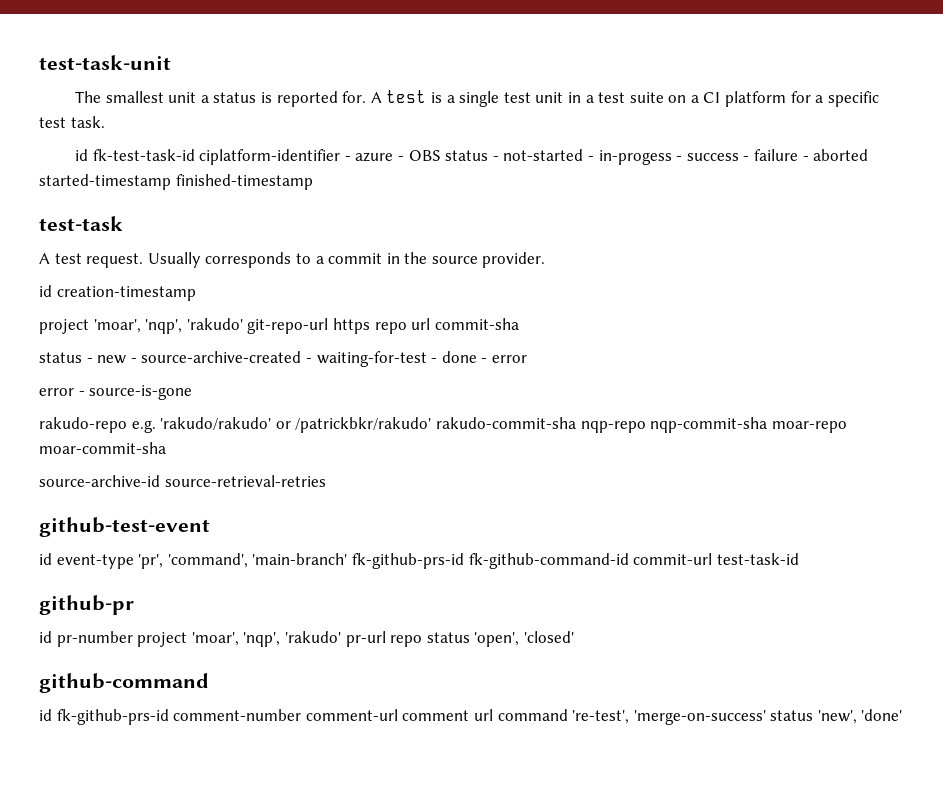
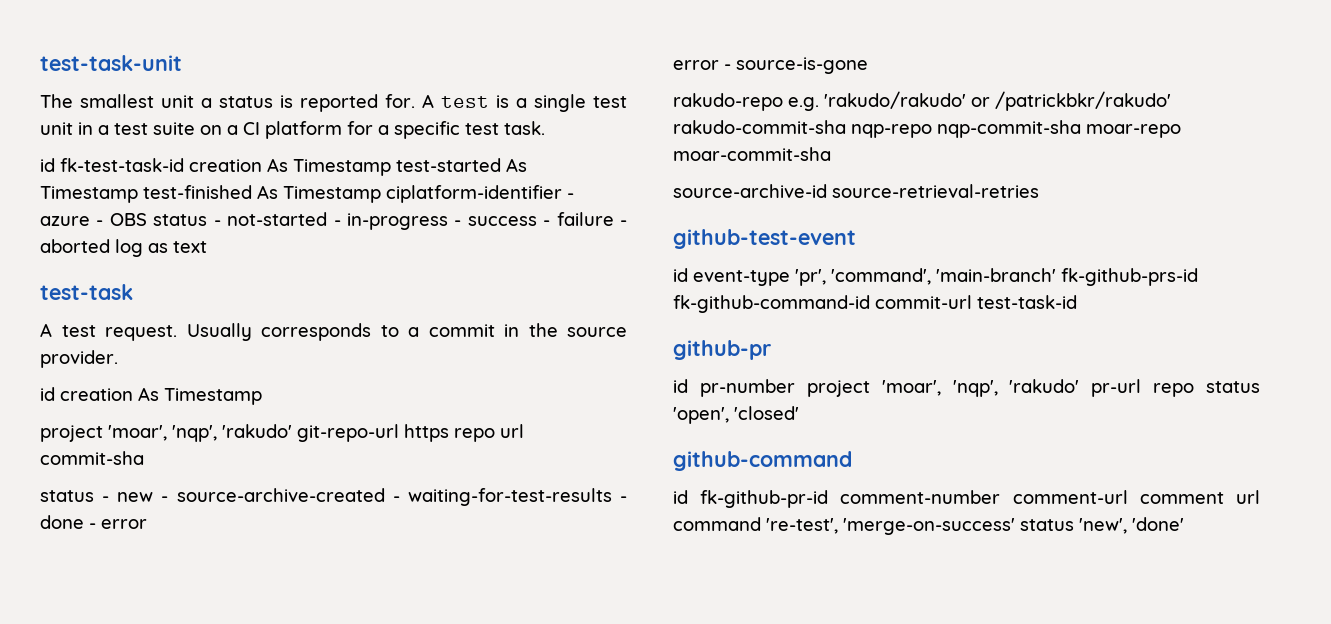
(195, 155) none -> [189,158,527,176] [40,185,381,203] creation As Timestamp test-started As Timestamp test-finished As Timestamp
[598,150,672,165] in-progess -> [346,213,448,230] in-progress
[39,174,313,190] started-timestamp finished-timestamp -> [115,239,207,257] log as text
[56,286,196,301] creation-timestamp -> [60,387,262,405] creation As Timestamp
[316,351,427,367] waiting-for-test -> [407,488,612,506] waiting-for-test-results
[56,709,169,725] fk-github-prs-id -> [700,490,829,508] fk-github-pr-id

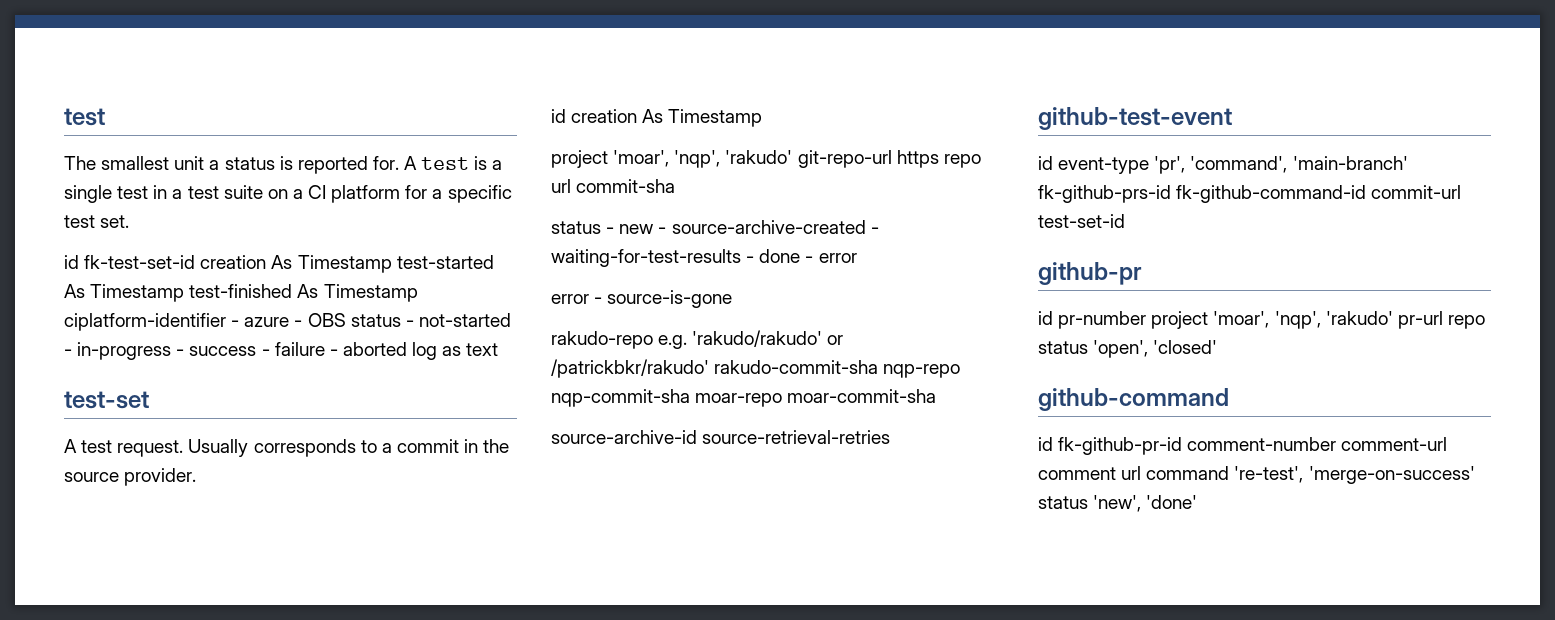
[40,55,182,71] test-task-unit -> [64,108,105,126] test
[40,122,73,135] unit -> (149, 192) none
[504,121,545,135] [40,158,184,172] task. // id fk-test-task-id -> [100,215,130,228] [64,255,196,269] set. // id fk-test-set-id
[40,284,133,300] test-task -> [64,391,149,409] test-set
[977,295,1077,309] test-task-id -> [1038,214,1125,228] test-set-id

